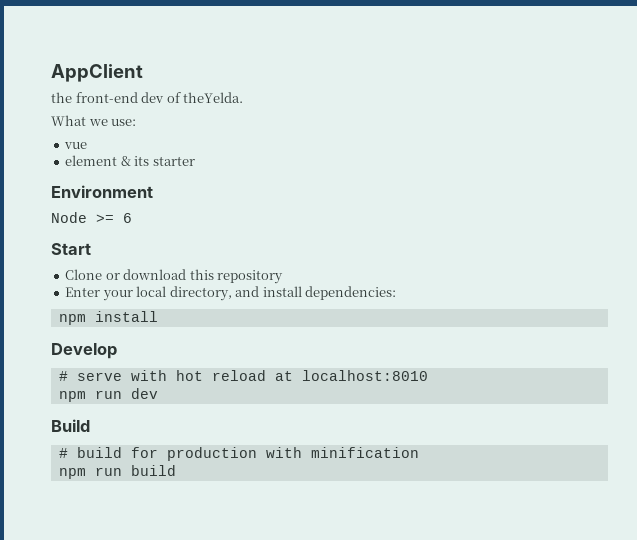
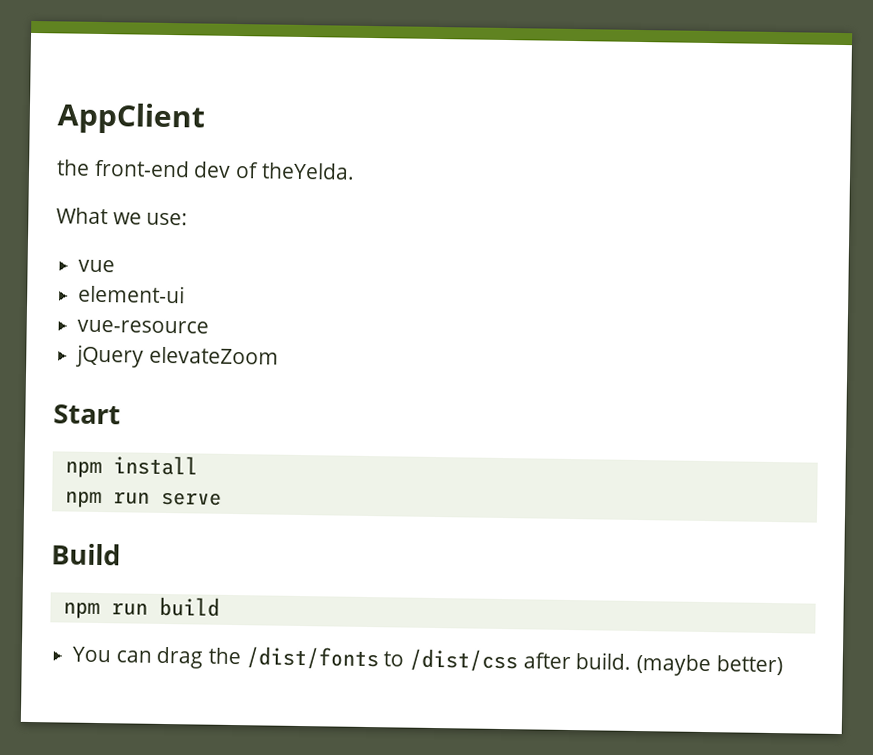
[65,155,195,166] [51,185,153,198] [51,212,132,223] [51,243,91,255] [65,269,284,284] [65,286,397,301] [58,311,158,325] [51,343,117,359] [58,370,428,381] [58,388,158,402] element & its starter // Environment // Node >= 6 // Start // Clone or download this repository // Enter your local directory, and install dependencies: // npm install // Develop // # serve with hot reload at localhost:8010 // npm run dev -> [78,284,186,304] [77,319,210,334] [75,344,279,368] [53,404,121,425] [64,455,198,479] [64,490,222,509] element-ui // vue-resource // jQuery elevateZoom // Start // npm install // npm run serve
[58,447,419,461] [58,465,176,479] # build for production with minification // npm run build -> [62,596,220,620] [72,646,783,677] npm run build // You can drag the /dist/fonts to /dist/css after build. (maybe better)

